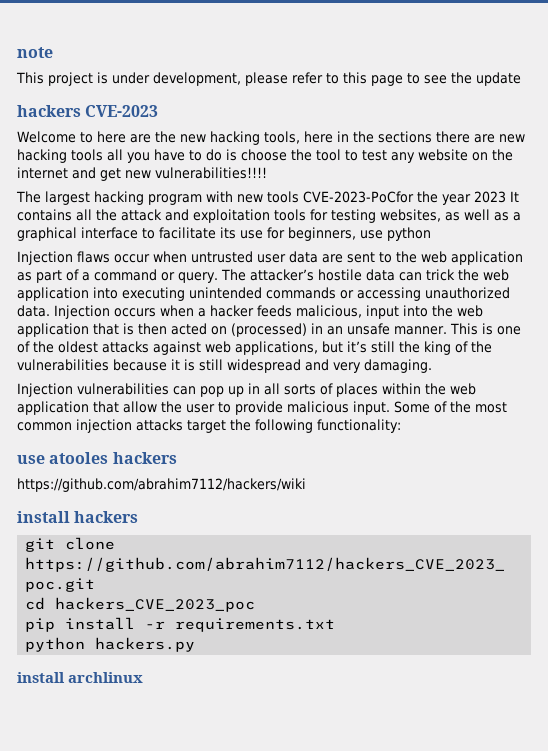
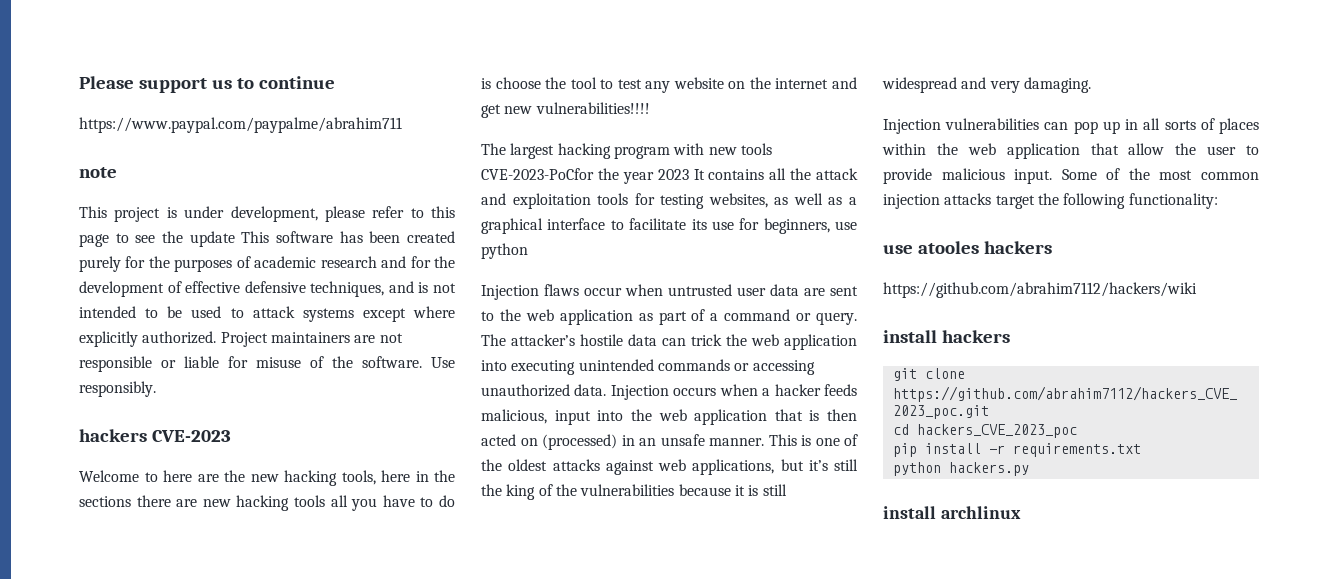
(17, 52) none -> [79,76,335,93] [79,117,402,133] Please support us to continue // https://www.paypal.com/paypalme/abrahim711 //
(521, 79) none -> [241,231,456,243] [79,256,456,272] [79,281,456,297] [79,306,455,322] [79,331,403,347] [79,356,455,372] [79,381,156,397] This software has been created purely for the purposes of academic research and for the development of effective defensive techniques, and is not intended to be used to attack systems except where explicitly authorized. Project maintainers are not responsible or liable for misuse of the software. Use responsibly.

